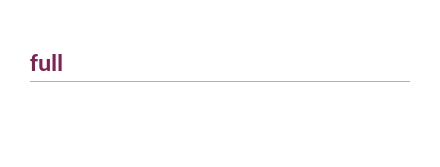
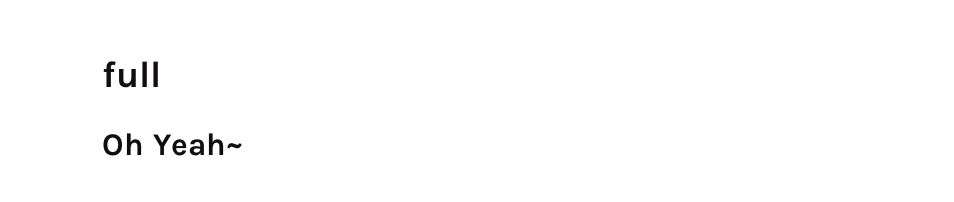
(63, 62) none -> [102,133,243,156] // Oh Yeah~

